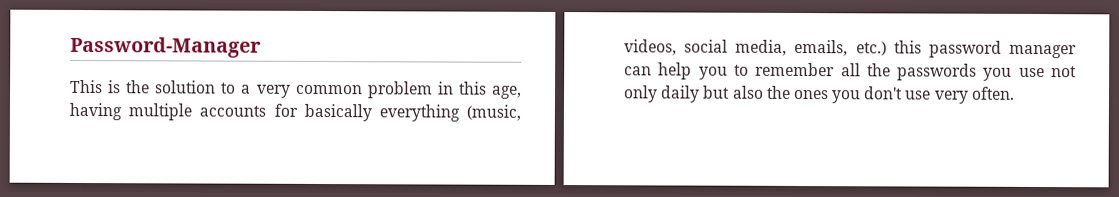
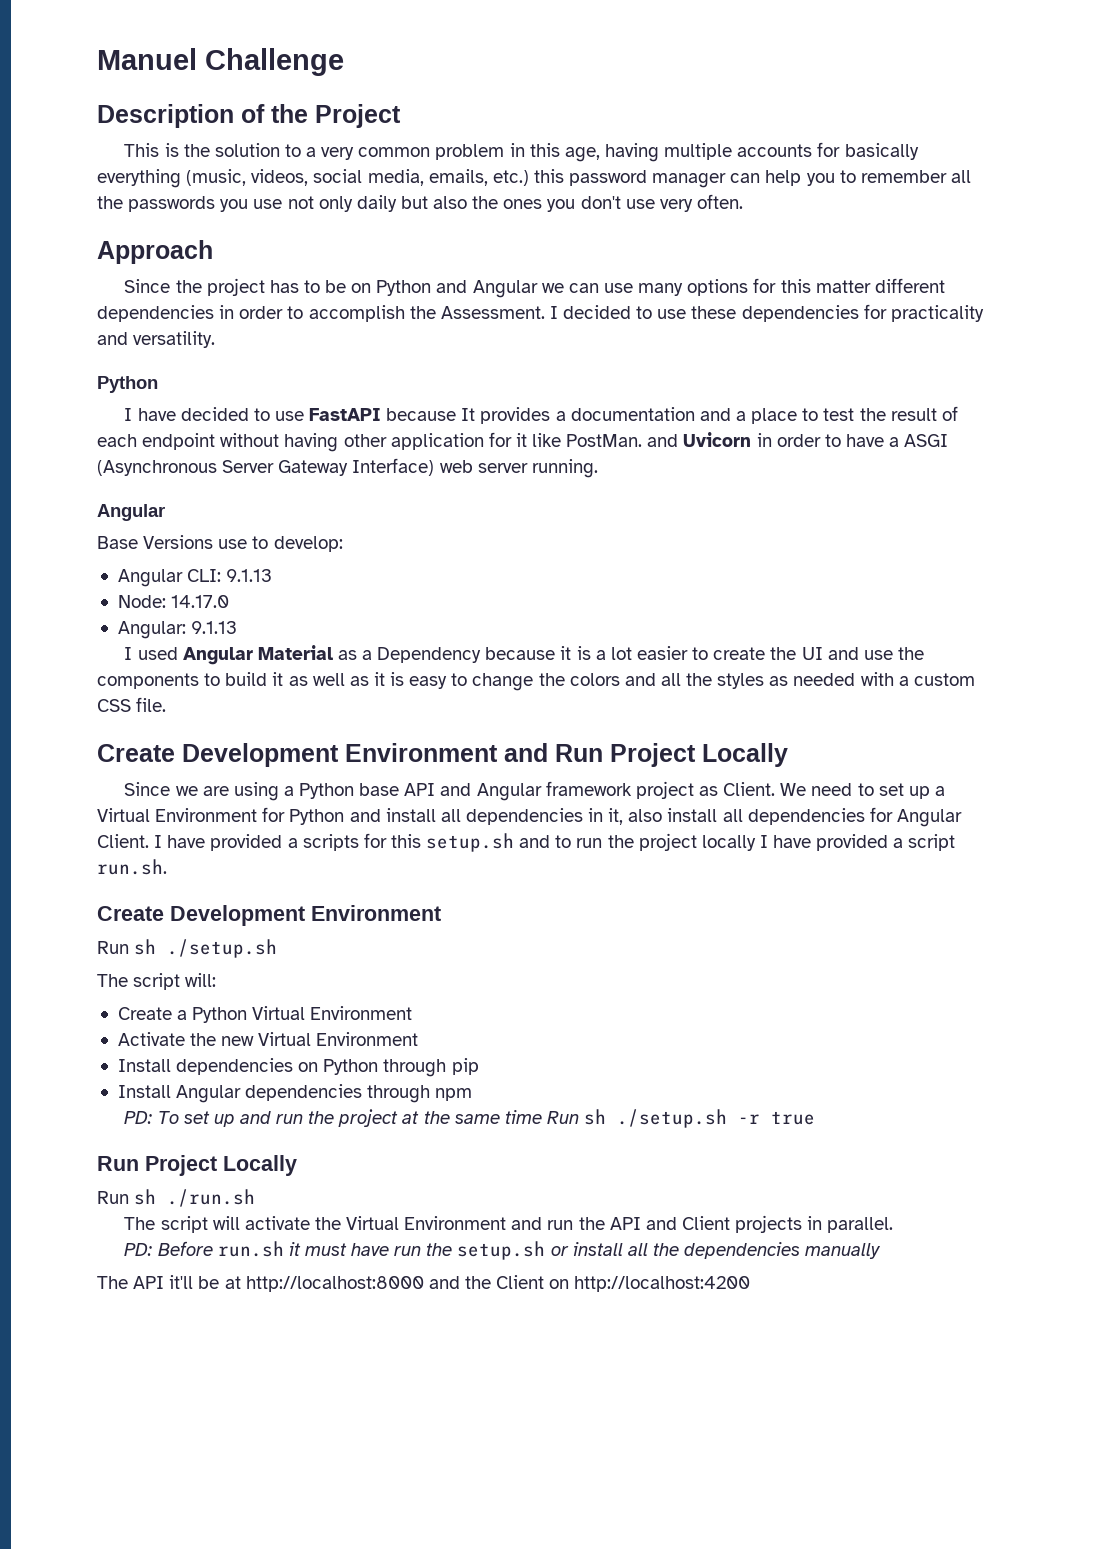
[70,36,261,58] Password-Manager -> [97,48,344,76] [97,104,401,128] Manuel Challenge // Description of the Project
(1015, 93) none -> [97,240,213,264] [124,278,945,298] [97,304,984,322] [97,331,216,348] [97,376,158,393] [124,406,958,424] [97,432,949,452] [97,458,598,478] [97,504,165,521] [97,535,343,552] [117,569,273,587] [117,595,230,608] [117,621,238,639] [124,645,924,665] [97,672,975,691] [97,697,167,712] [97,743,788,767] [124,781,945,801] [97,807,962,827] [97,833,956,852] [97,859,167,875] [97,905,441,926] [97,939,278,958] [97,973,217,990] [117,1006,413,1023] [117,1032,419,1046] [117,1058,479,1077] [117,1084,473,1103] [124,1109,816,1128] [97,1155,297,1176] [97,1189,256,1207] [124,1215,894,1233] [124,1241,882,1260] [97,1275,751,1292] // Approach // Since the project has to be on Python and Angular we can use many options for this matter different dependencies in order to accomplish the Assessment. I decided to use these dependencies for practicality and versatility. // Python // I have decided to use FastAPI because It provides a documentation and a place to test the result of each endpoint without having other application for it like PostMan. and Uvicorn in order to have a ASGI (Asynchronous Server Gateway Interface) web server running. // Angular // Base Versions use to develop: // Angular CLI: 9.1.13 // Node: 14.17.0 // Angular: 9.1.13 // I used Angular Material as a Dependency because it is a lot easier to create the UI and use the components to build it as well as it is easy to change the colors and all the styles as needed with a custom CSS file. // Create Development Environment and Run Project Locally // Since we are using a Python base API and Angular framework project as Client. We need to set up a Virtual Environment for Python and install all dependencies in it, also install all dependencies for Angular Client. I have provided a scripts for this setup.sh and to run the project locally I have provided a script run.sh. // Create Development Environment // Run sh ./setup.sh // The script will: // Create a Python Virtual Environment // Activate the new Virtual Environment // Install dependencies on Python through pip // Install Angular dependencies through npm // PD: To set up and run the project at the same time Run sh ./setup.sh -r true // Run Project Locally // Run sh ./run.sh // The script will activate the Virtual Environment and run the API and Client projects in parallel. // PD: Before run.sh it must have run the setup.sh or install all the dependencies manually // The API it'll be at http://localhost:8000 and the Client on http://localhost:4200

